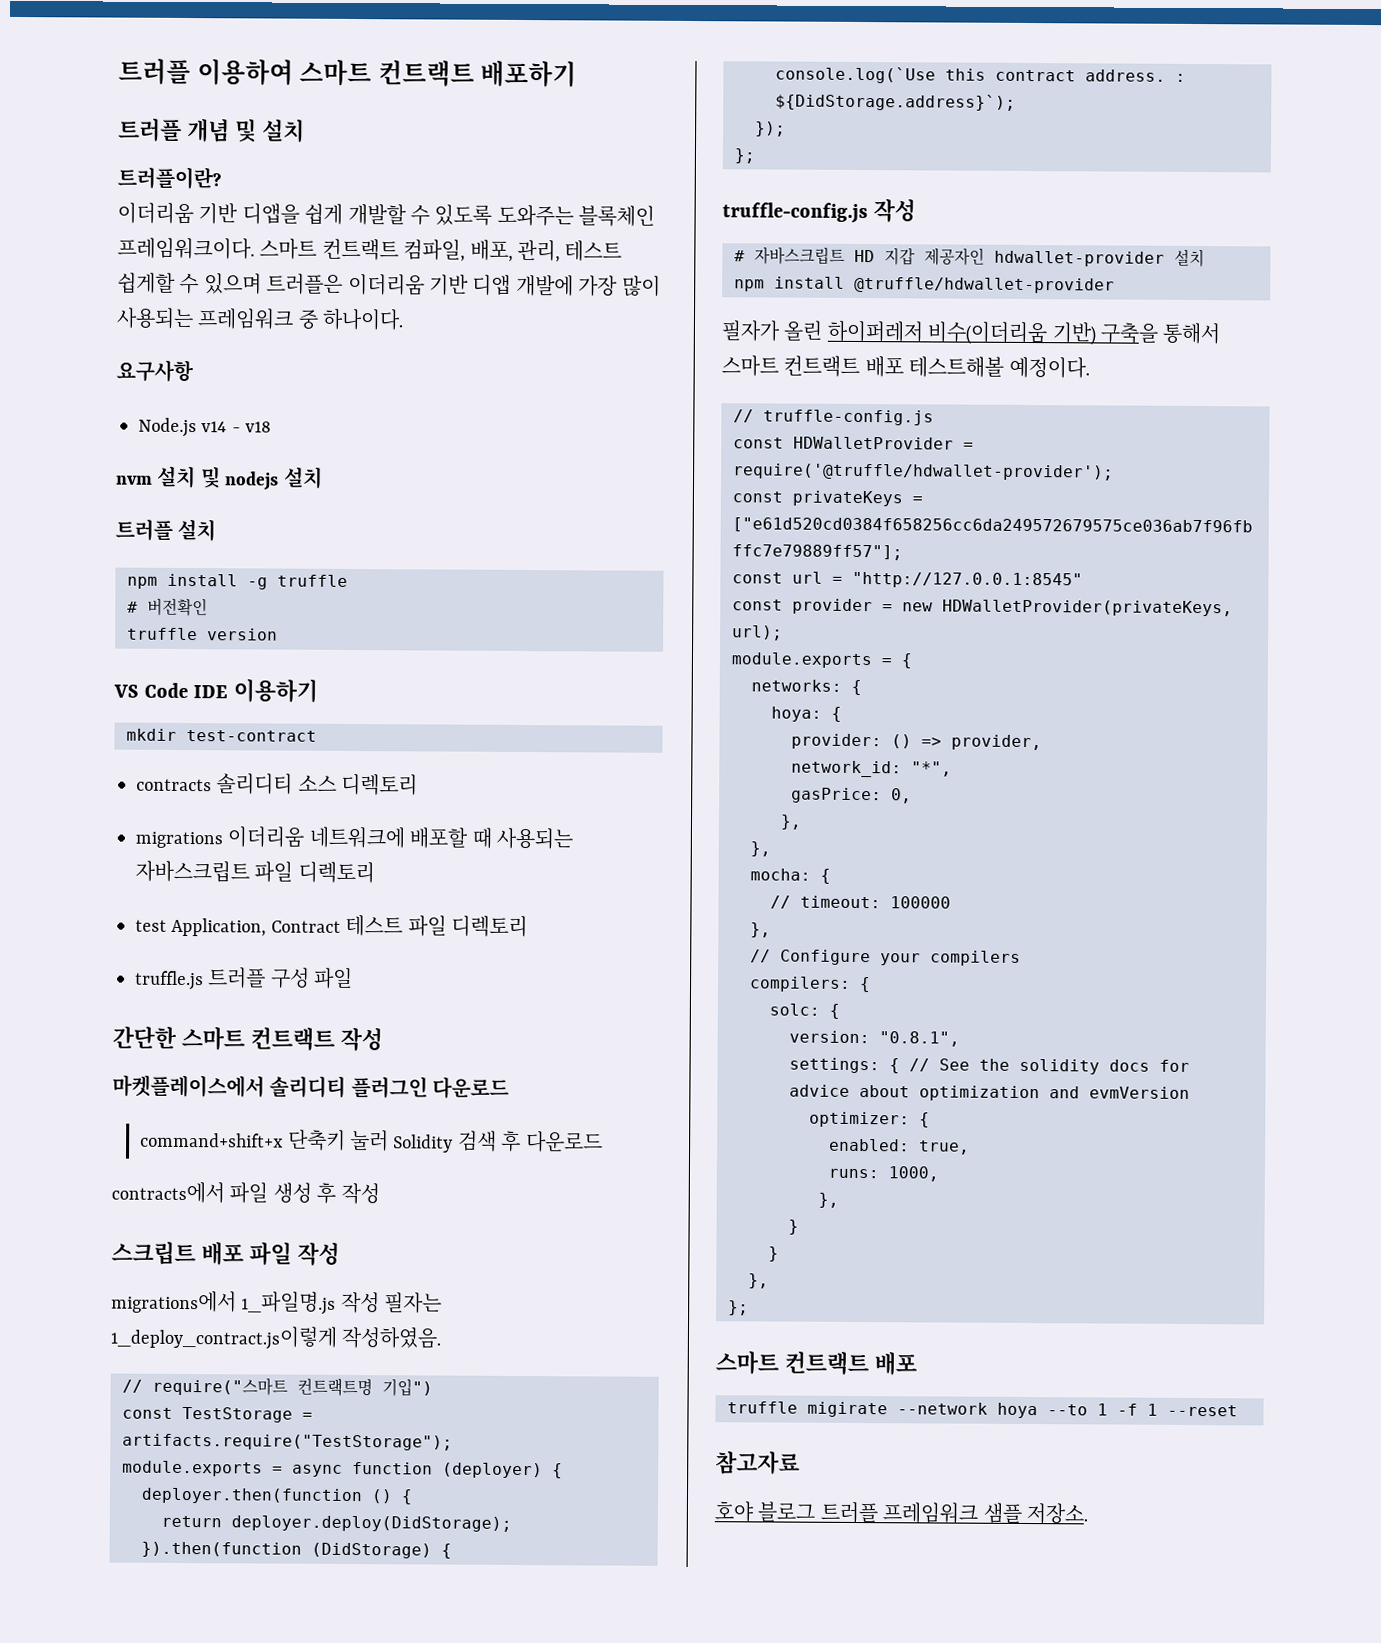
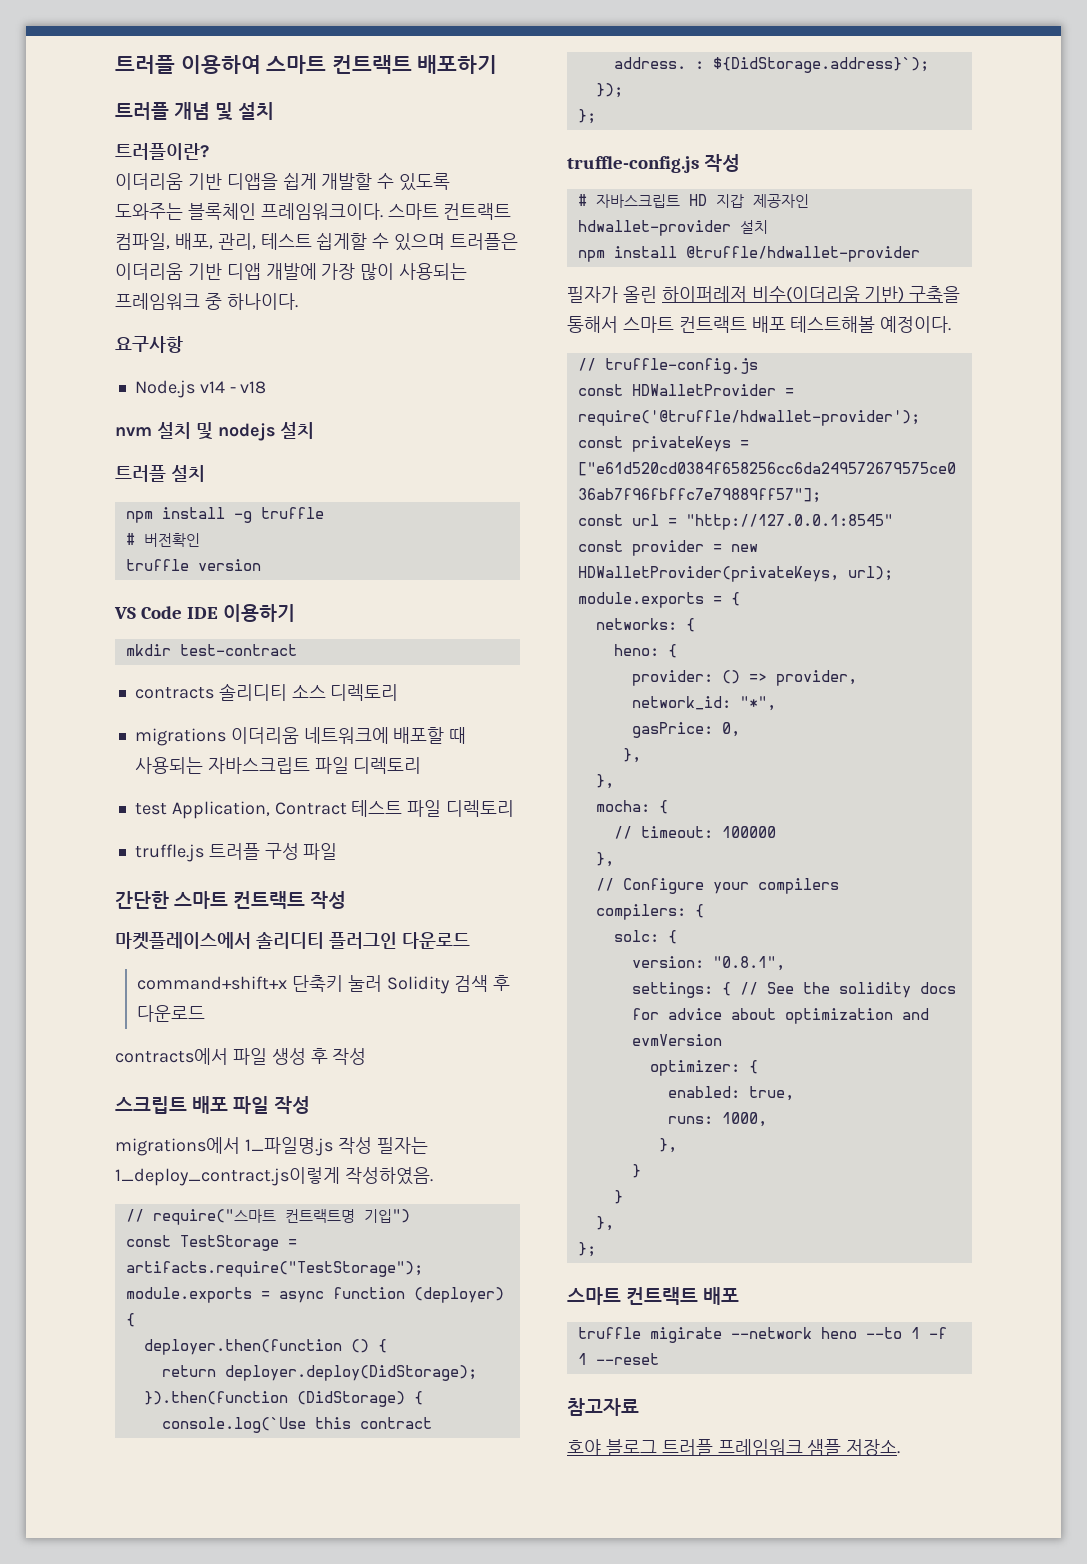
[771,706,822,722] hoya: -> [613,644,659,656] heno:
[997,1402,1038,1419] hoya -> [820,1327,857,1339] heno

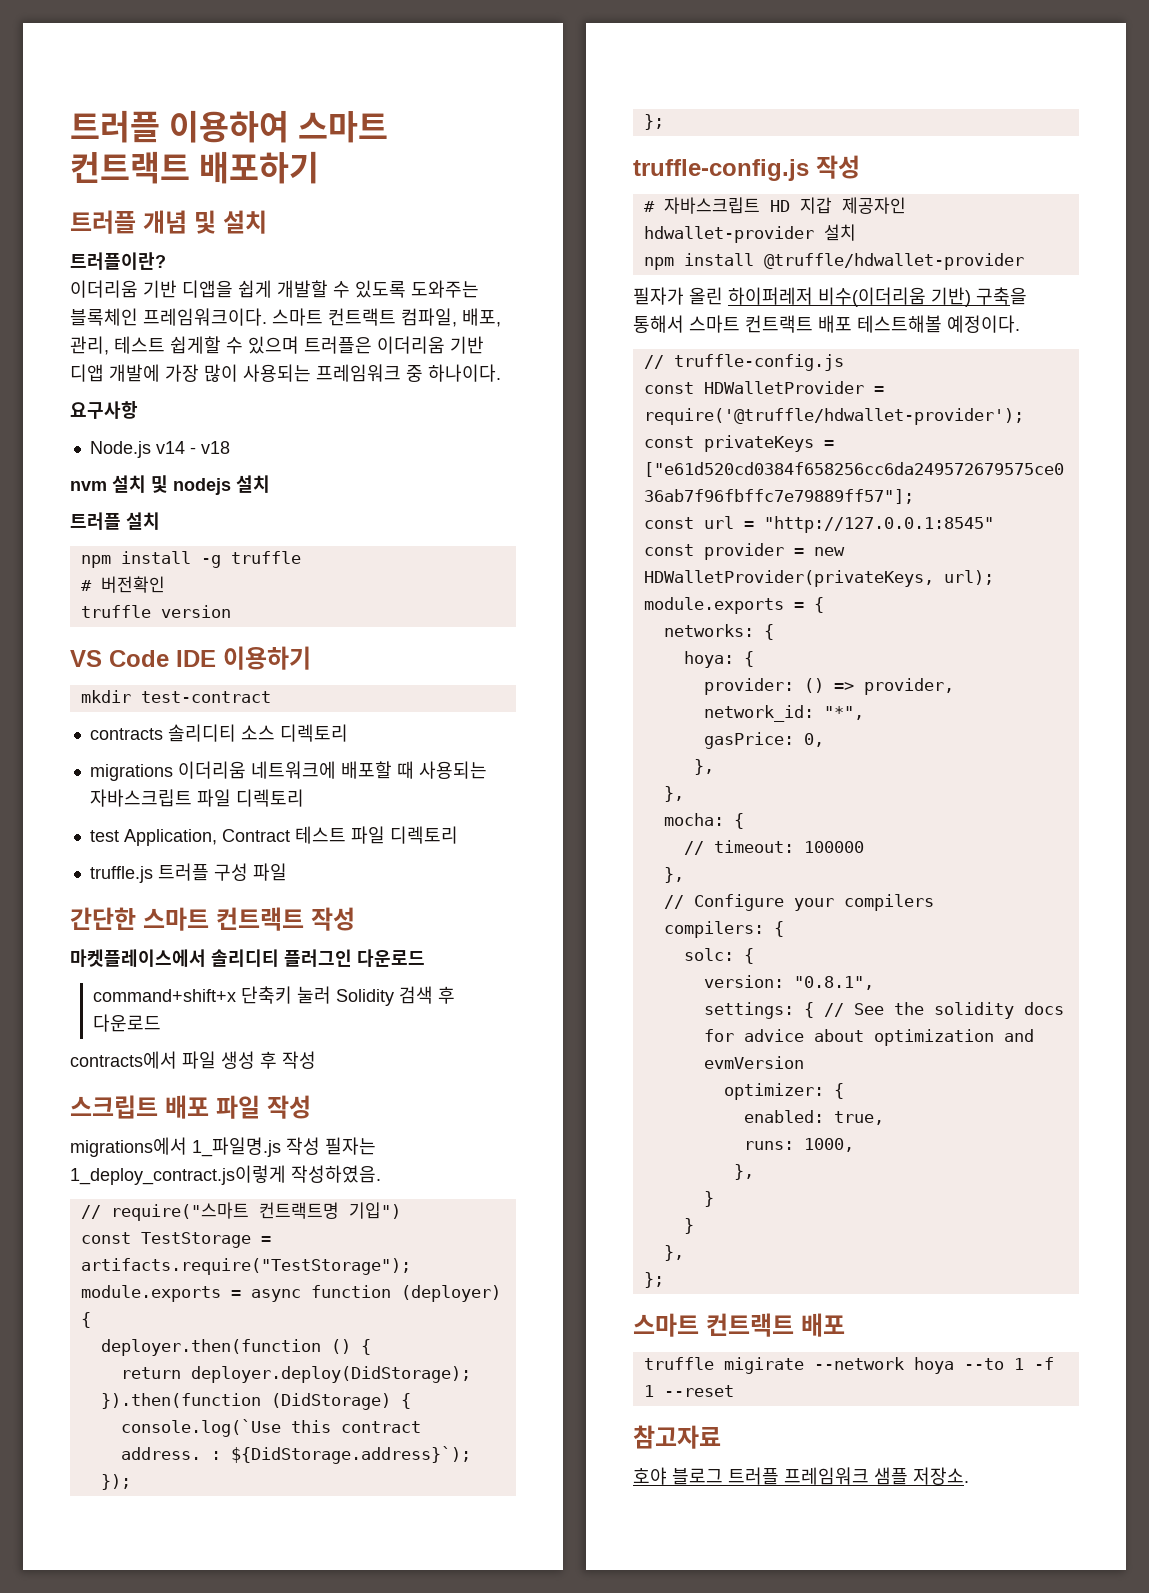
[613,644,659,656] heno: -> [683,651,734,668] hoya:
[820,1327,857,1339] heno -> [913,1357,954,1374] hoya

